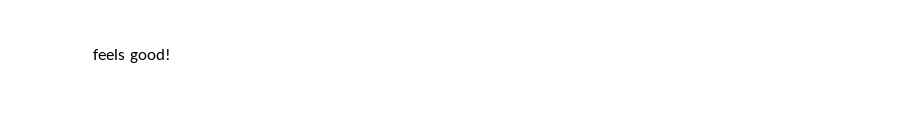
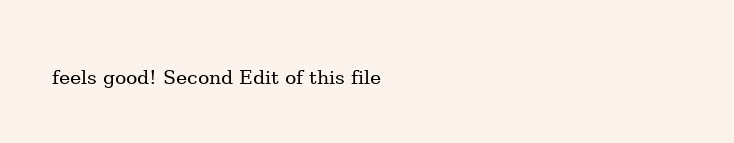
(171, 56) none -> [163,70,381,84] Second Edit of this file

